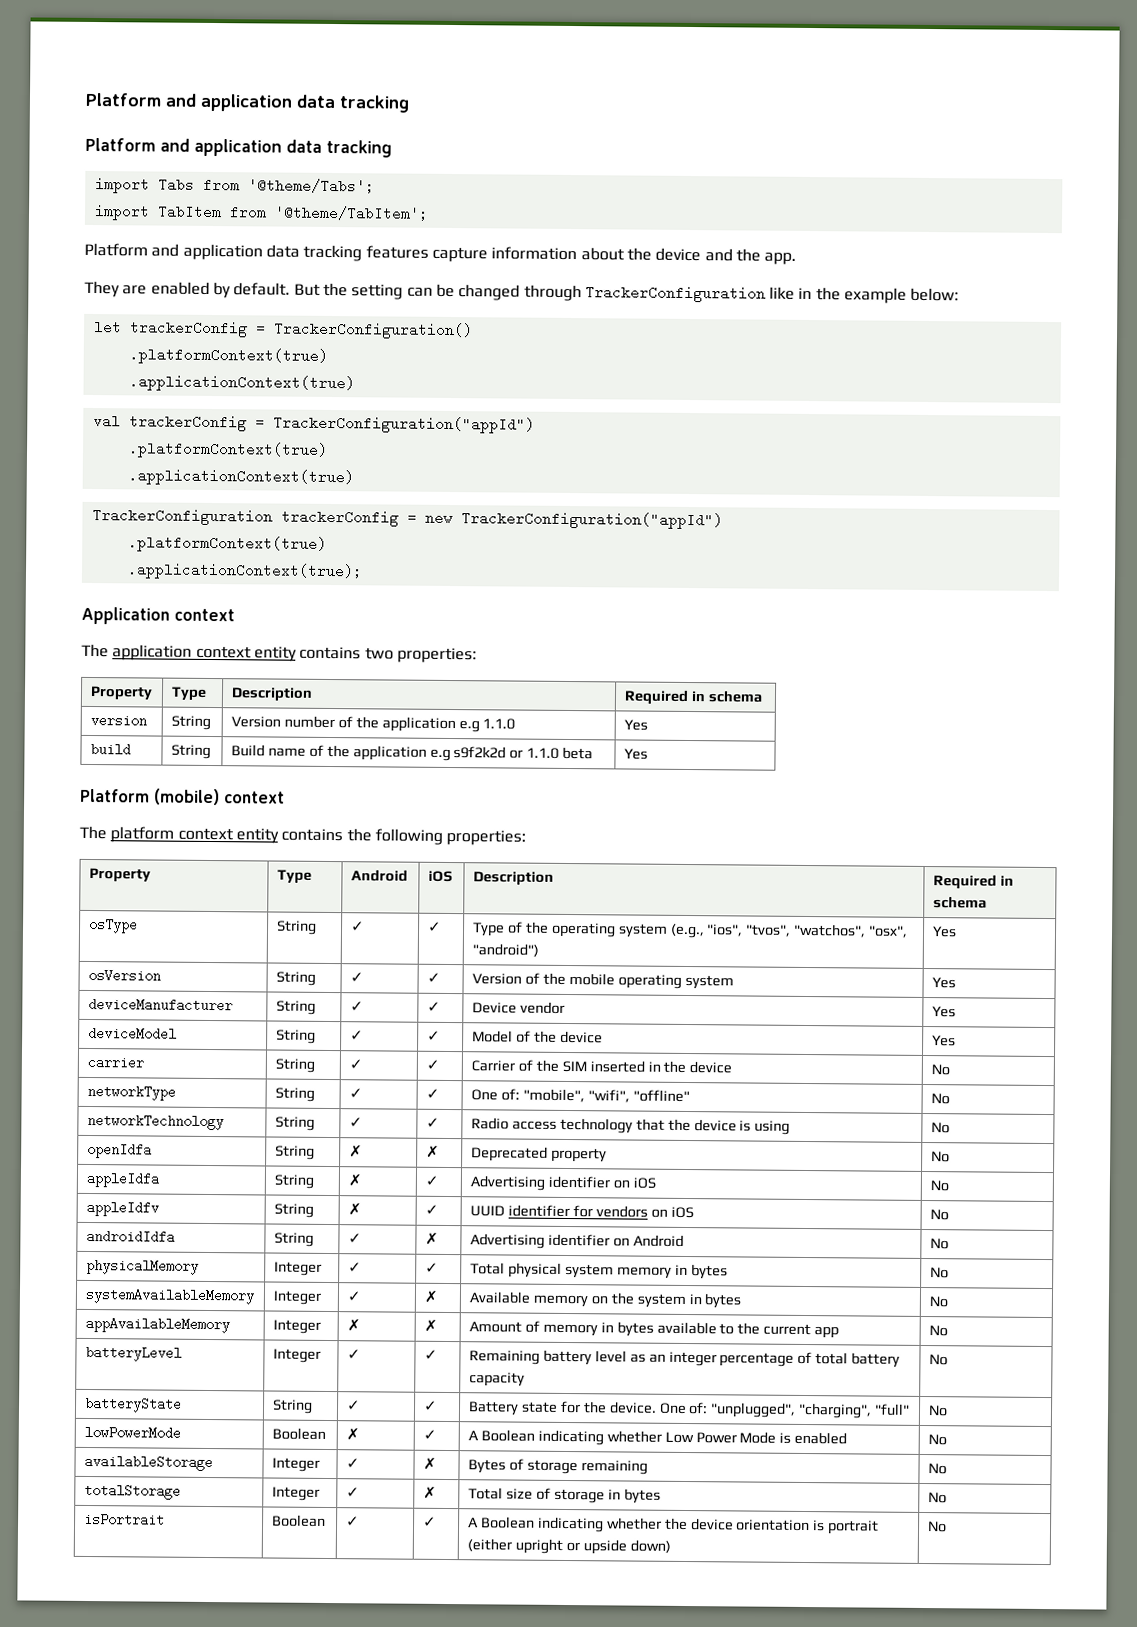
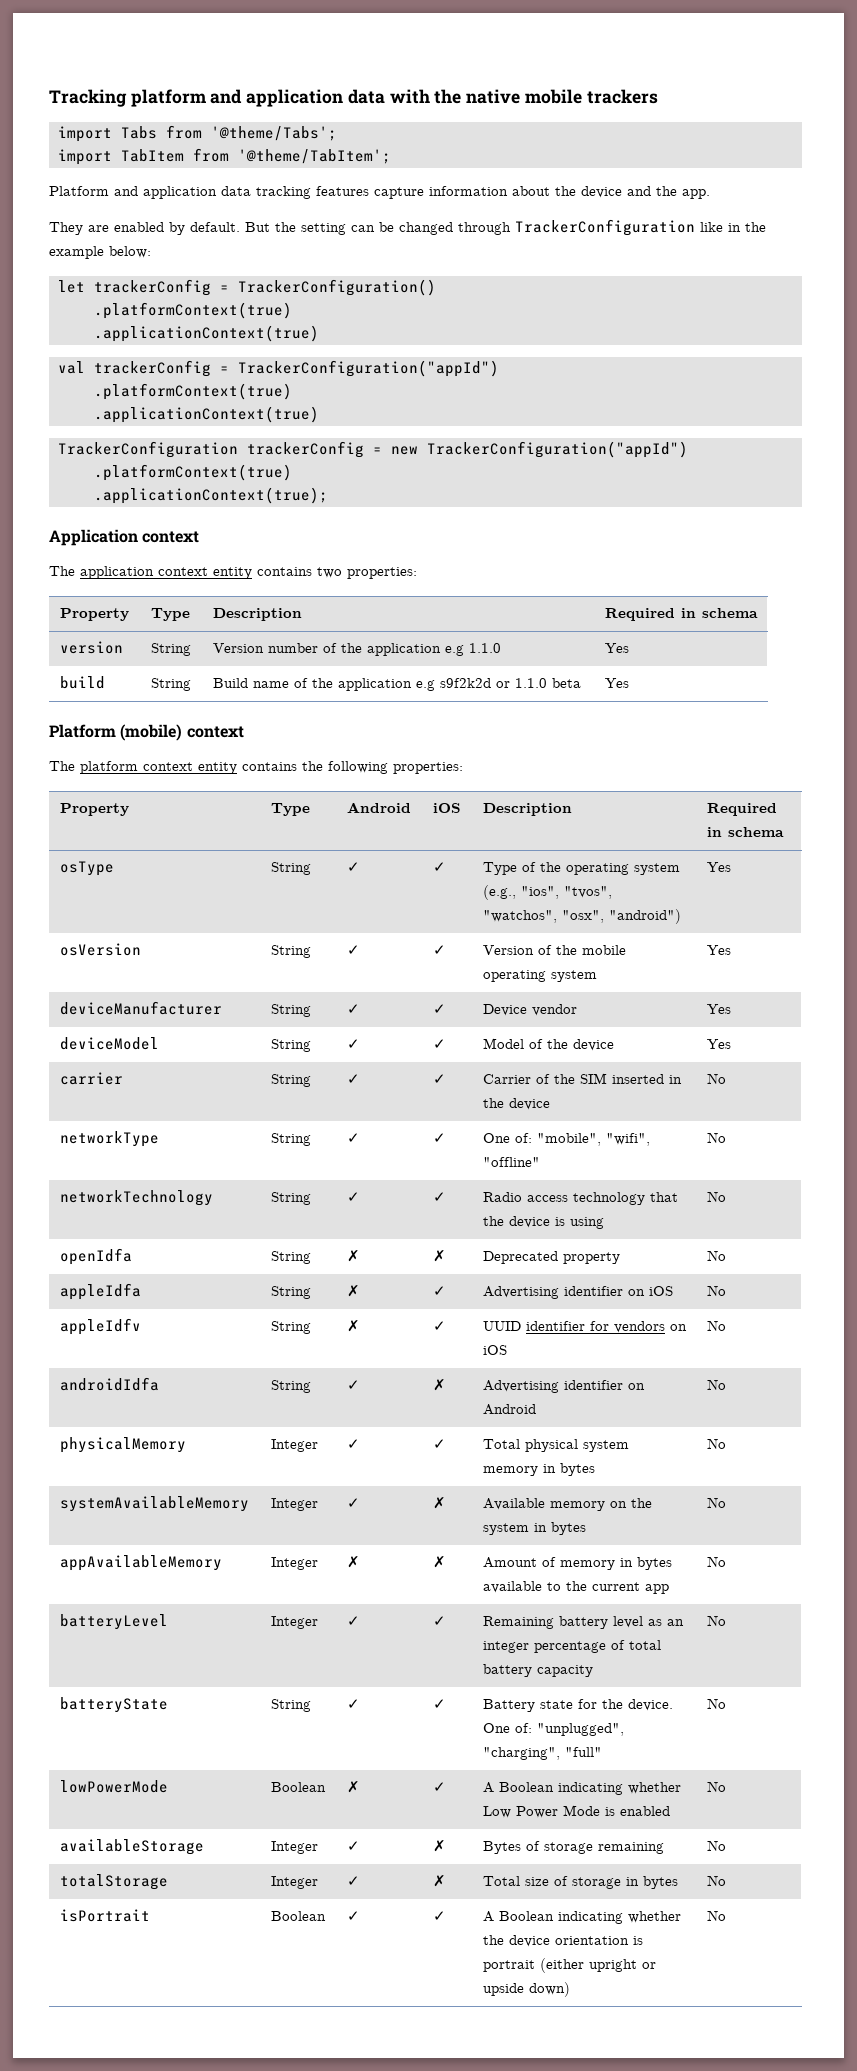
[85,92,410,113] [85,137,392,158] Platform and application data tracking // Platform and application data tracking -> [49,89,658,107] Tracking platform and application data with the native mobile trackers

